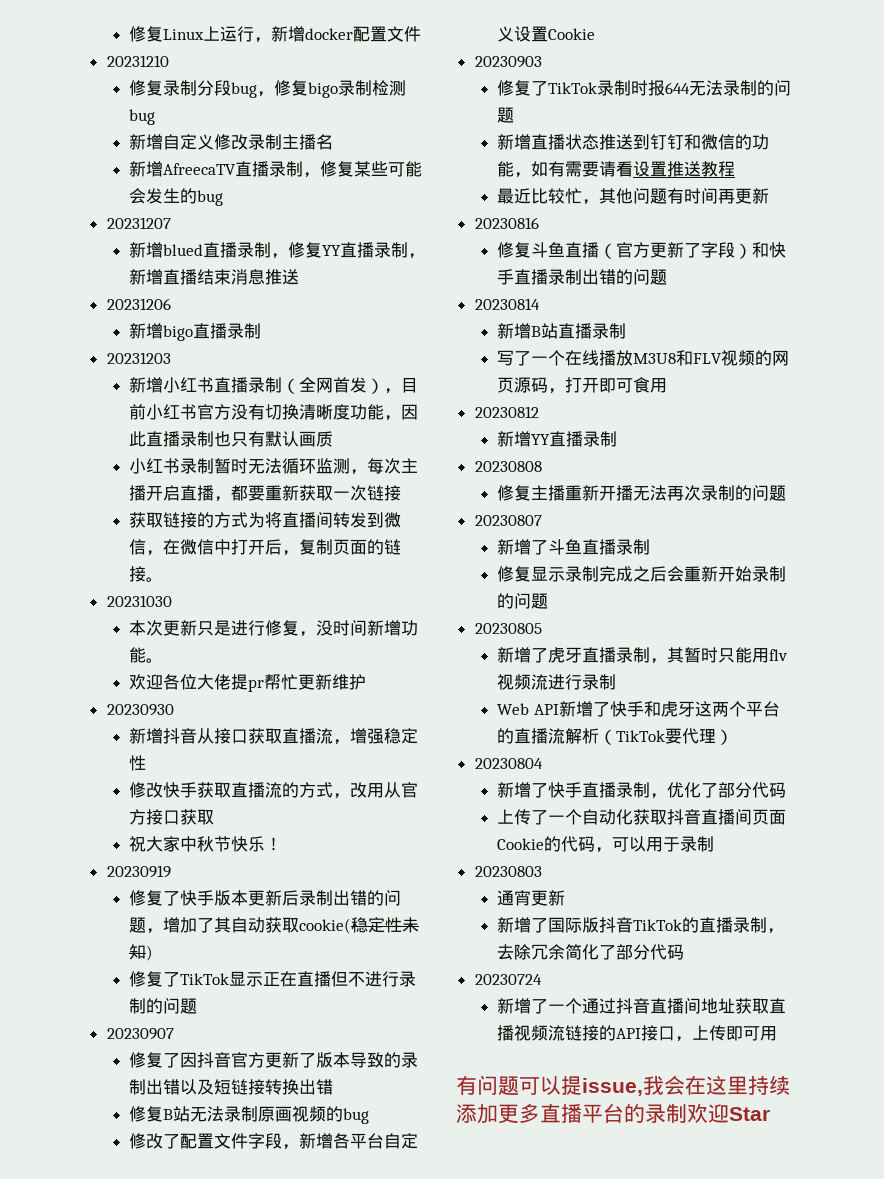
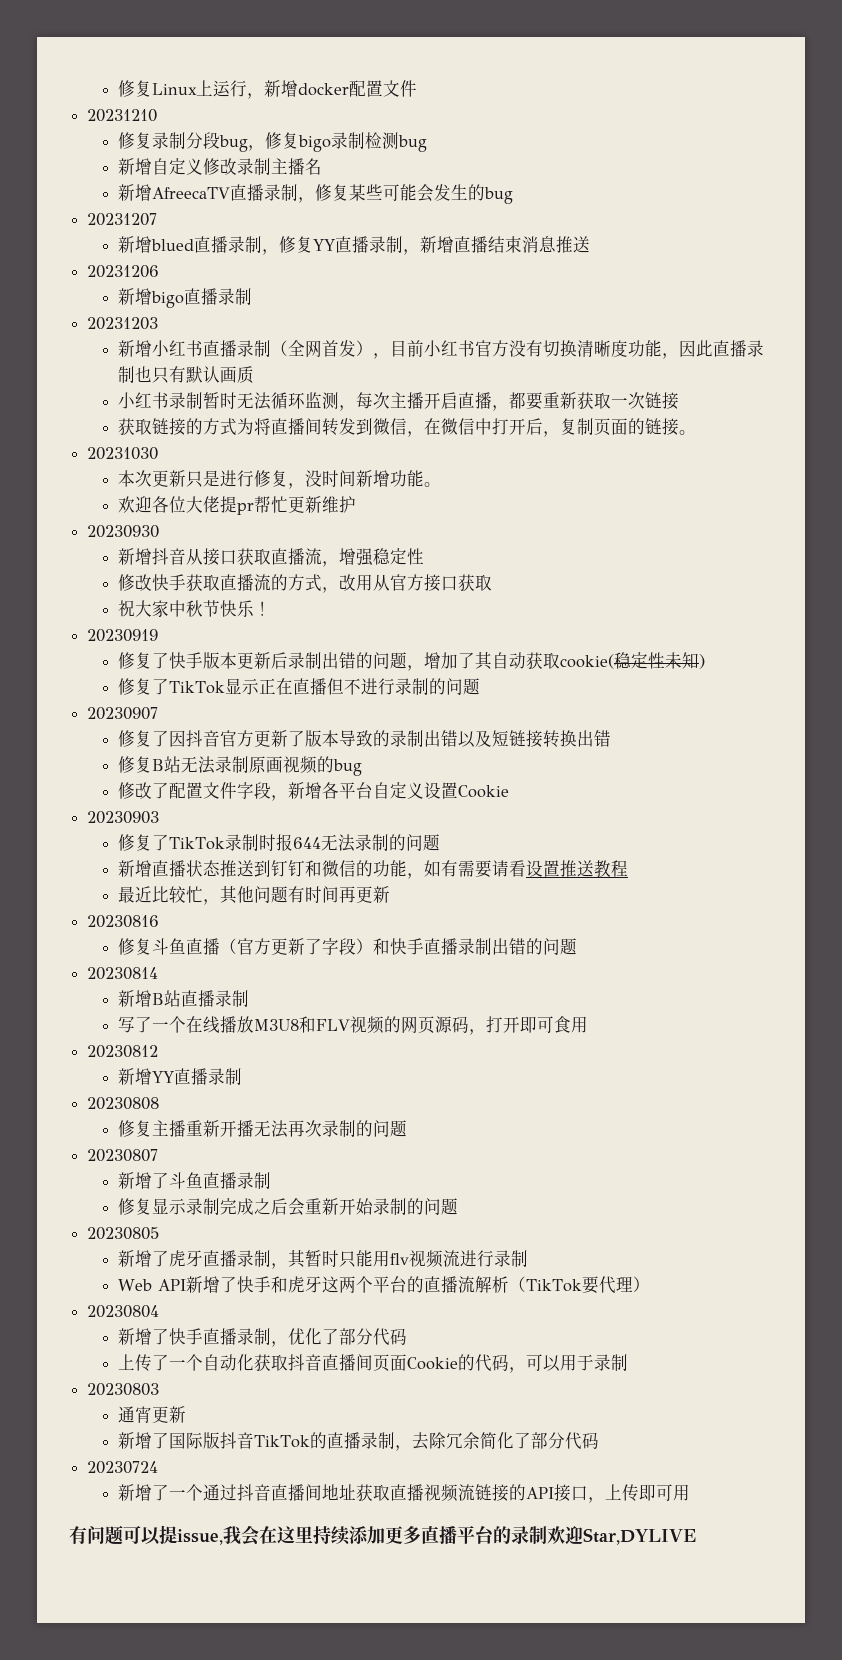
[729,1107,770,1121] Star -> [583,1528,696,1545] Star,DYLIVE

